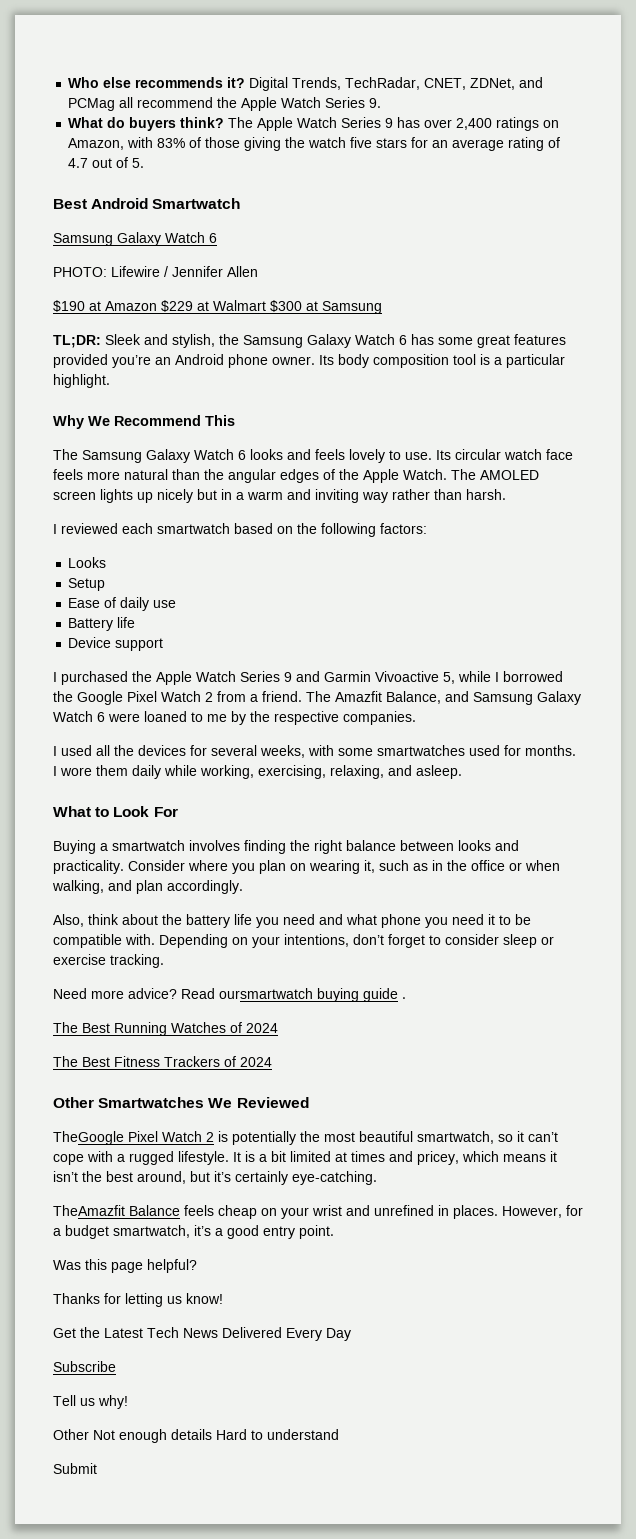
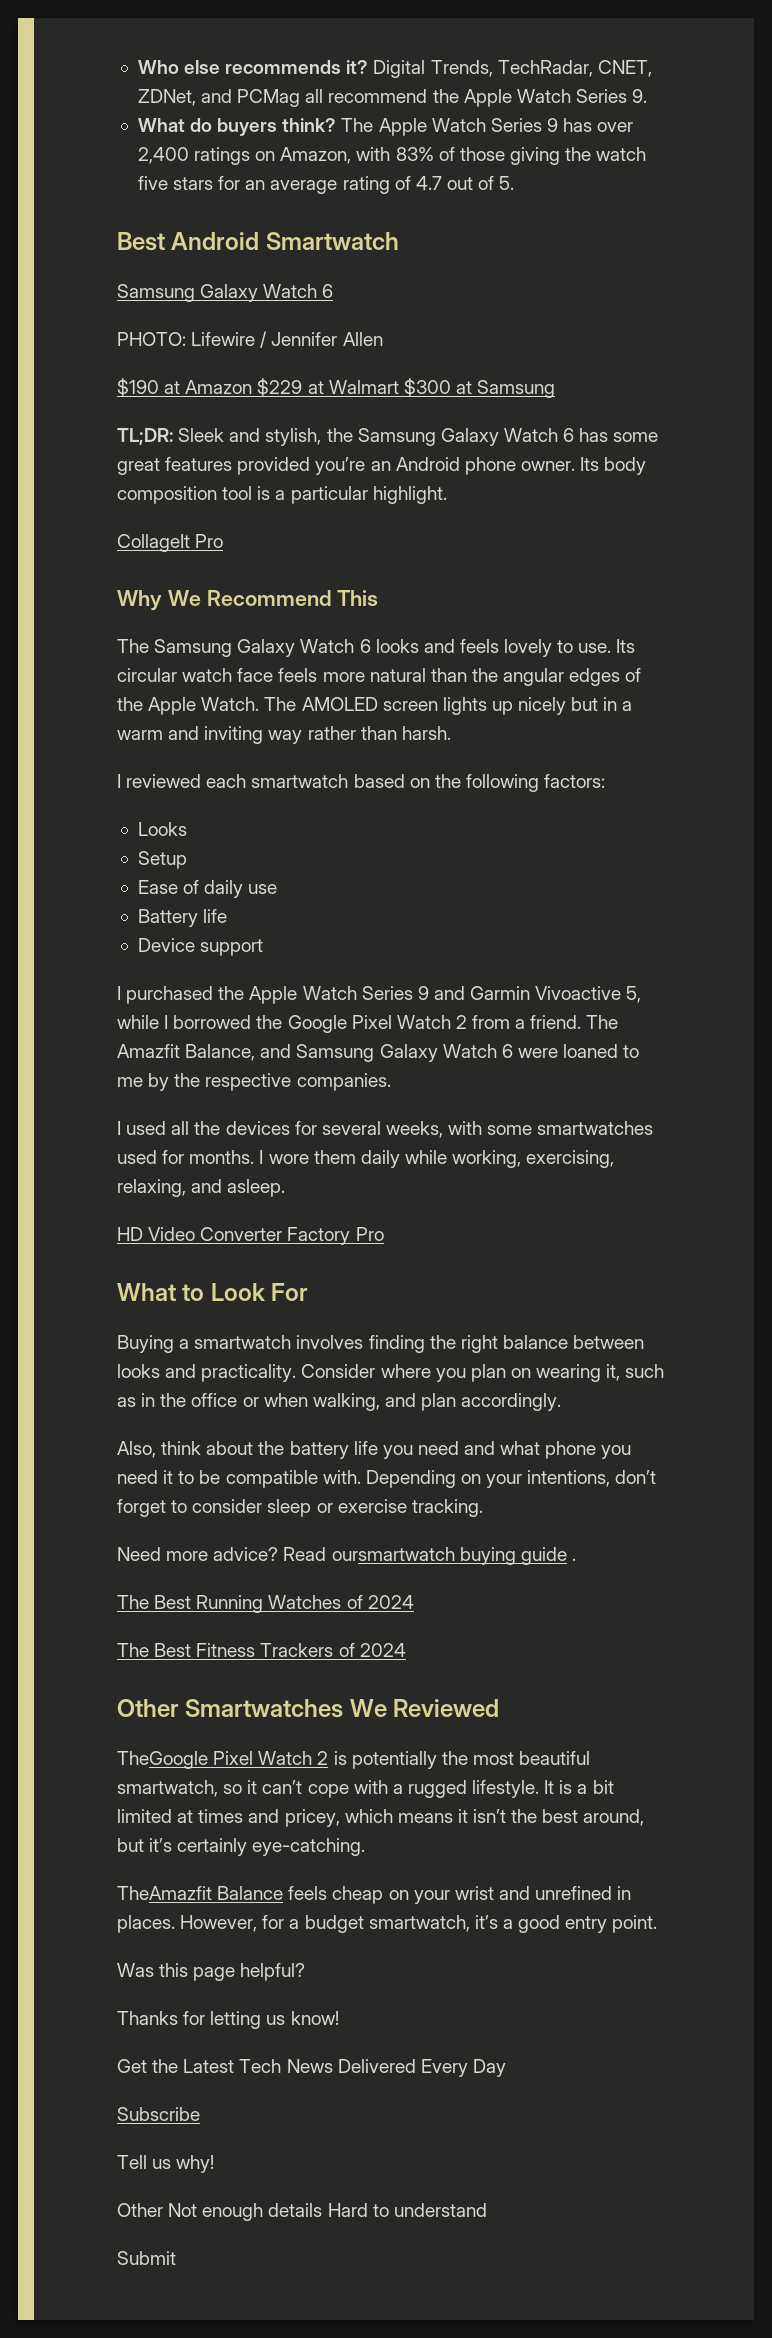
(110, 381) none -> [117,534,224,552] // CollageIt Pro
(462, 772) none -> [117,1227,384,1245] // HD Video Converter Factory Pro

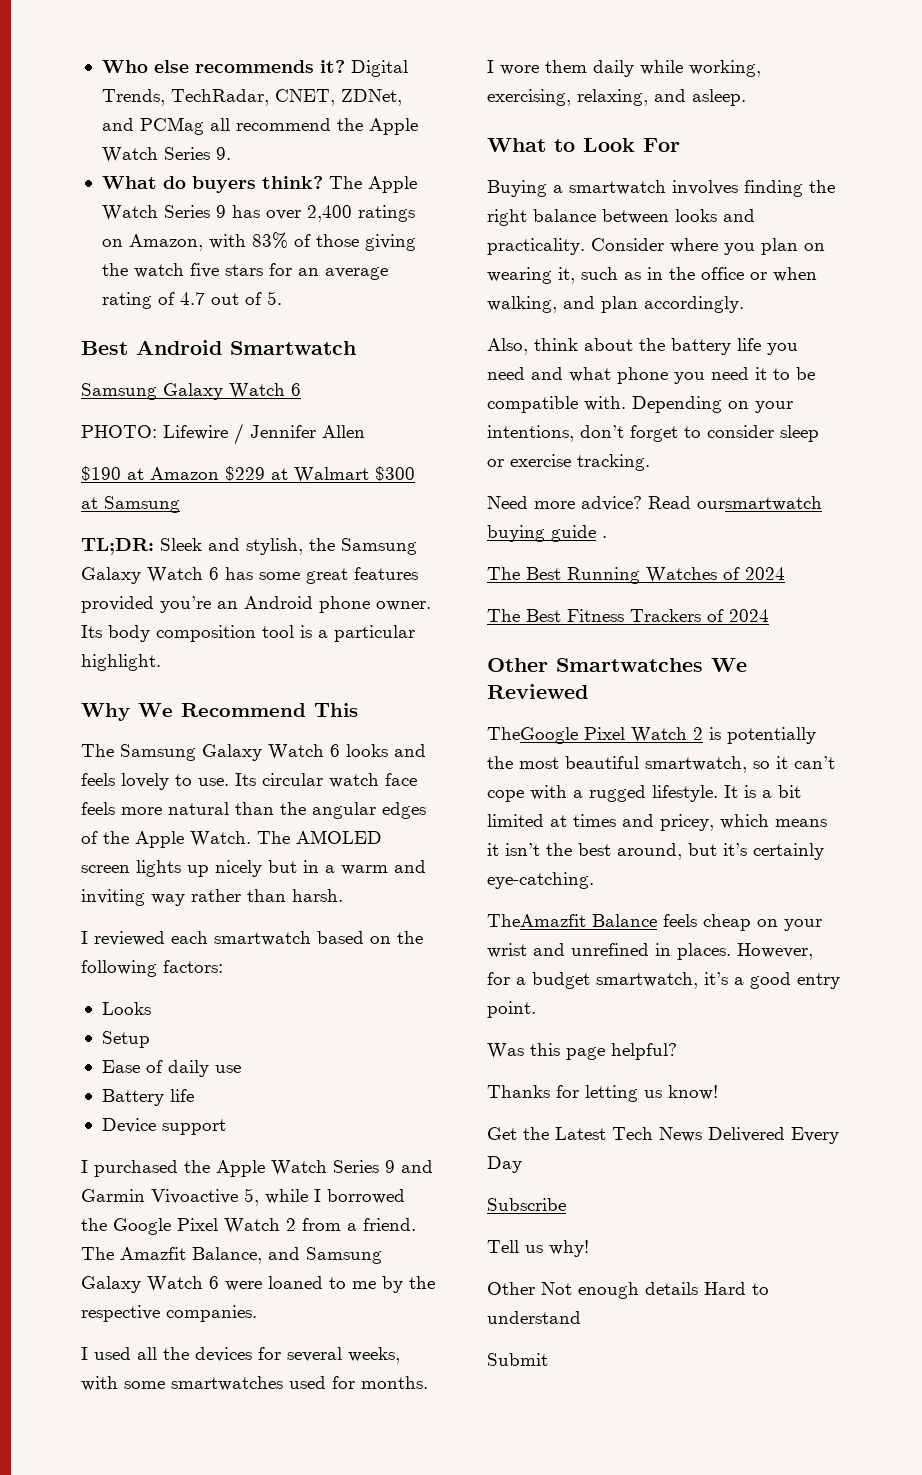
[117,534,224,552] // CollageIt Pro -> (161, 662) none
[117,1227,384,1245] // HD Video Converter Factory Pro -> (746, 97) none

